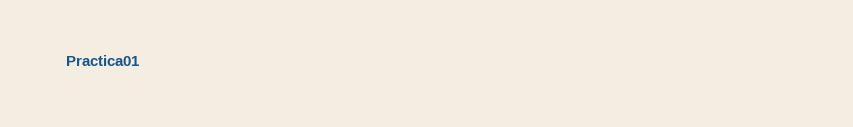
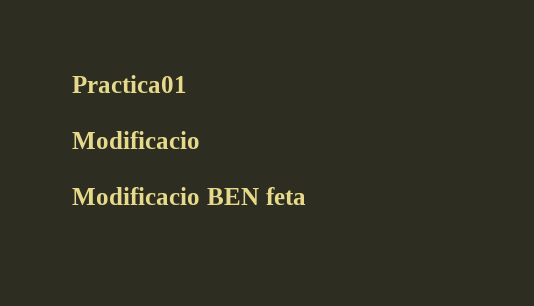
(139, 60) none -> [72,131,200,149] [72,187,306,205] // Modificacio // Modificacio BEN feta

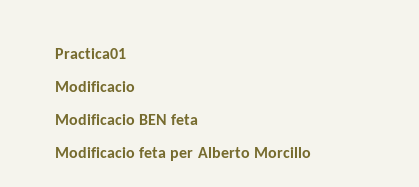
(306, 196) none -> [55,147,311,161] // Modificacio feta per Alberto Morcillo

